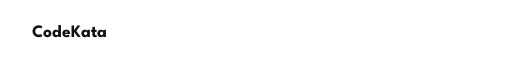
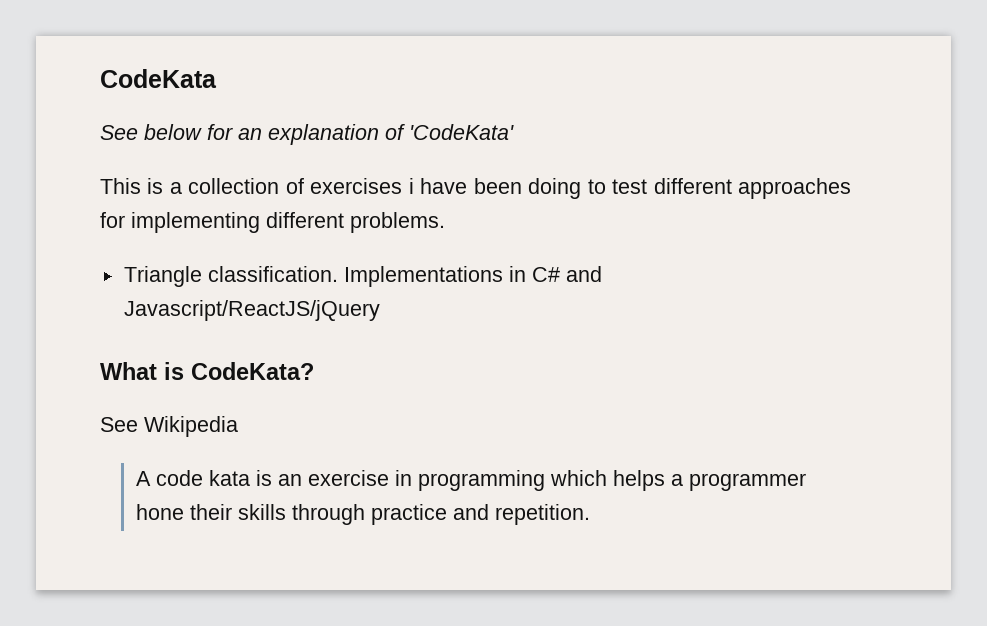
(107, 31) none -> [100,124,514,145] [100,178,851,199] [100,212,445,233] [123,266,602,287] [123,300,380,321] [100,362,314,380] [100,416,238,437] [136,470,807,491] [136,504,591,525] // See below for an explanation of 'CodeKata' // This is a collection of exercises i have been doing to test different approaches for implementing different problems. // Triangle classification. Implementations in C# and Javascript/ReactJS/jQuery // What is CodeKata? // See Wikipedia // A code kata is an exercise in programming which helps a programmer hone their skills through practice and repetition.

